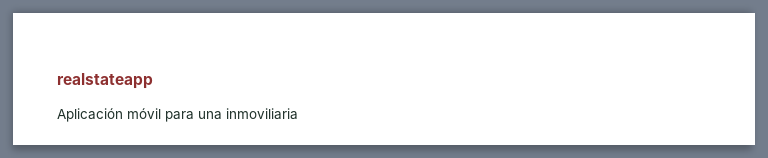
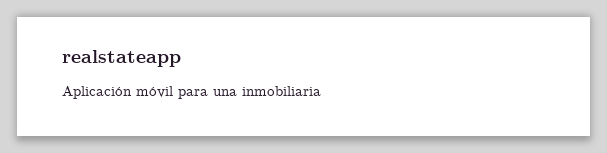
[226,108,298,120] inmoviliaria -> [242,86,321,96] inmobiliaria

